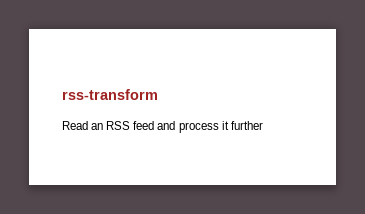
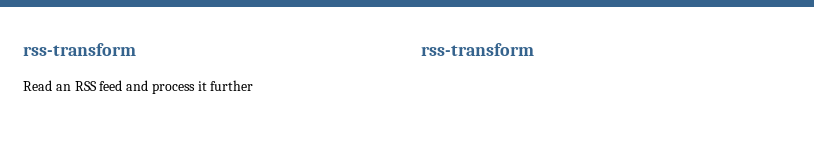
(263, 125) none -> [421,43,534,56] // rss-transform

